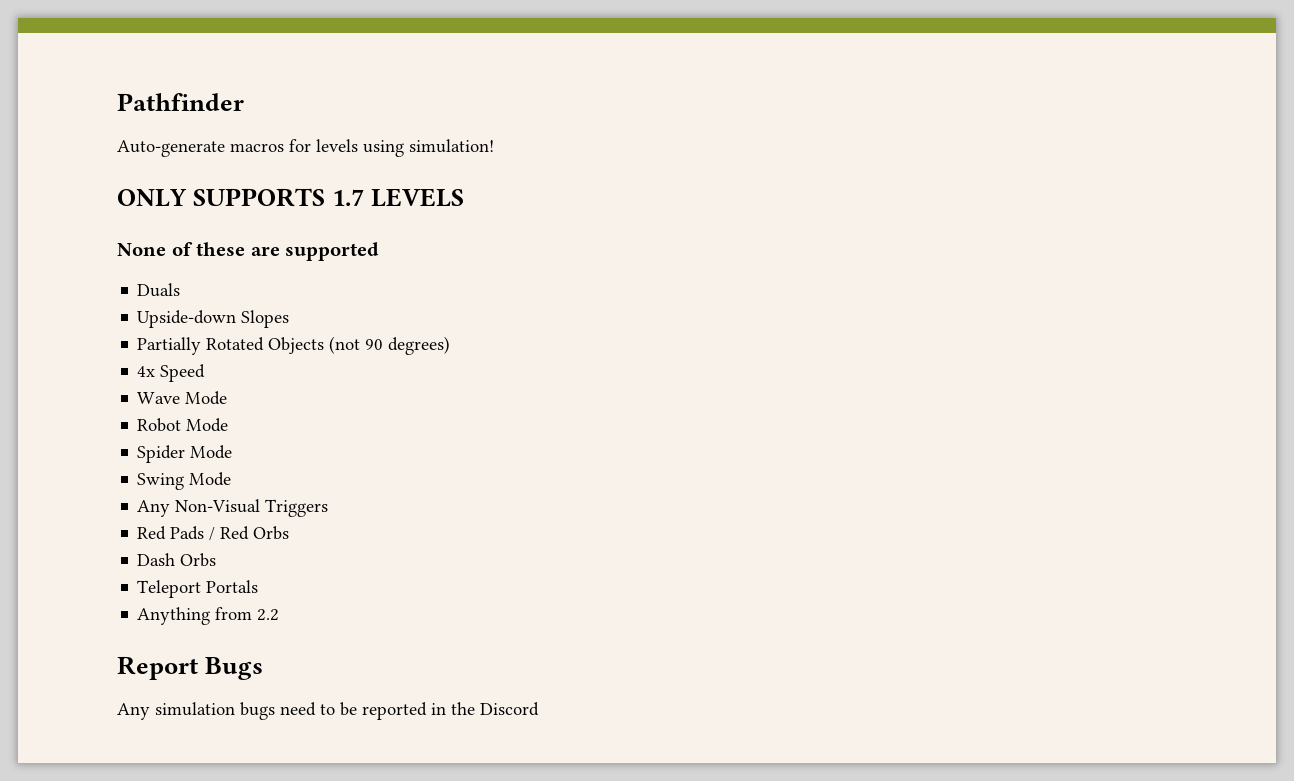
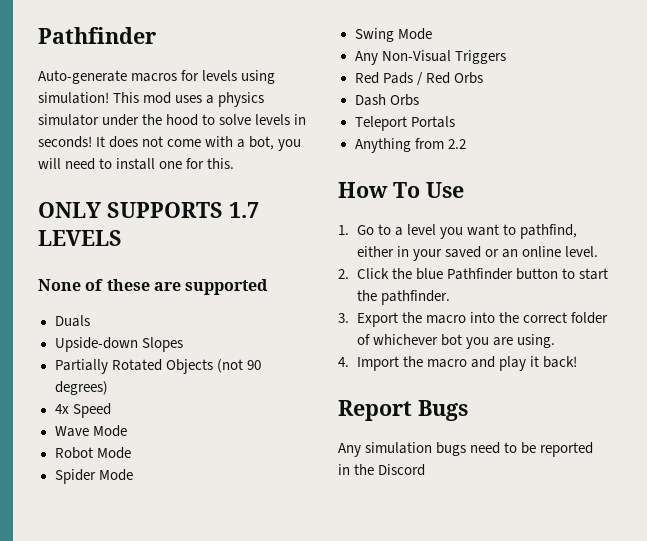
(494, 146) none -> [113,92,265,107] [38,114,307,126] [38,136,302,151] [38,158,235,170] This mod uses a physics simulator under the hood to solve levels in seconds! It does not come with a bot, you will need to install one for this.
(280, 615) none -> [338,182,464,198] [338,224,577,239] [356,246,598,261] [338,268,608,280] [356,290,450,305] [338,312,608,327] [356,334,555,349] [338,356,577,371] // How To Use // 1. Go to a level you want to pathfind, either in your saved or an online level. // 2. Click the blue Pathfinder button to start the pathfinder. // 3. Export the macro into the correct folder of whichever bot you are using. // 4. Import the macro and play it back!

